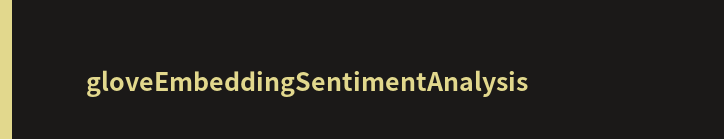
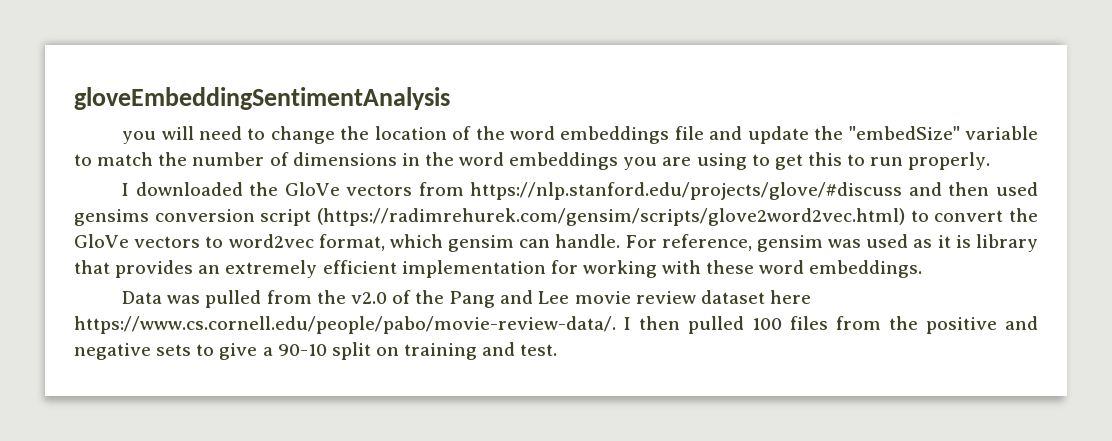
(528, 83) none -> [122,126,1038,144] [74,152,991,170] [122,182,1038,200] [74,208,1038,226] [74,234,1038,252] [74,260,923,278] [122,290,812,308] [74,316,1038,334] [74,342,558,360] // you will need to change the location of the word embeddings file and update the "embedSize" variable to match the number of dimensions in the word embeddings you are using to get this to run properly. // I downloaded the GloVe vectors from https://nlp.stanford.edu/projects/glove/#discuss and then used gensims conversion script (https://radimrehurek.com/gensim/scripts/glove2word2vec.html) to convert the GloVe vectors to word2vec format, which gensim can handle. For reference, gensim was used as it is library that provides an extremely efficient implementation for working with these word embeddings. // Data was pulled from the v2.0 of the Pang and Lee movie review dataset here https://www.cs.cornell.edu/people/pabo/movie-review-data/. I then pulled 100 files from the positive and negative sets to give a 90-10 split on training and test.

